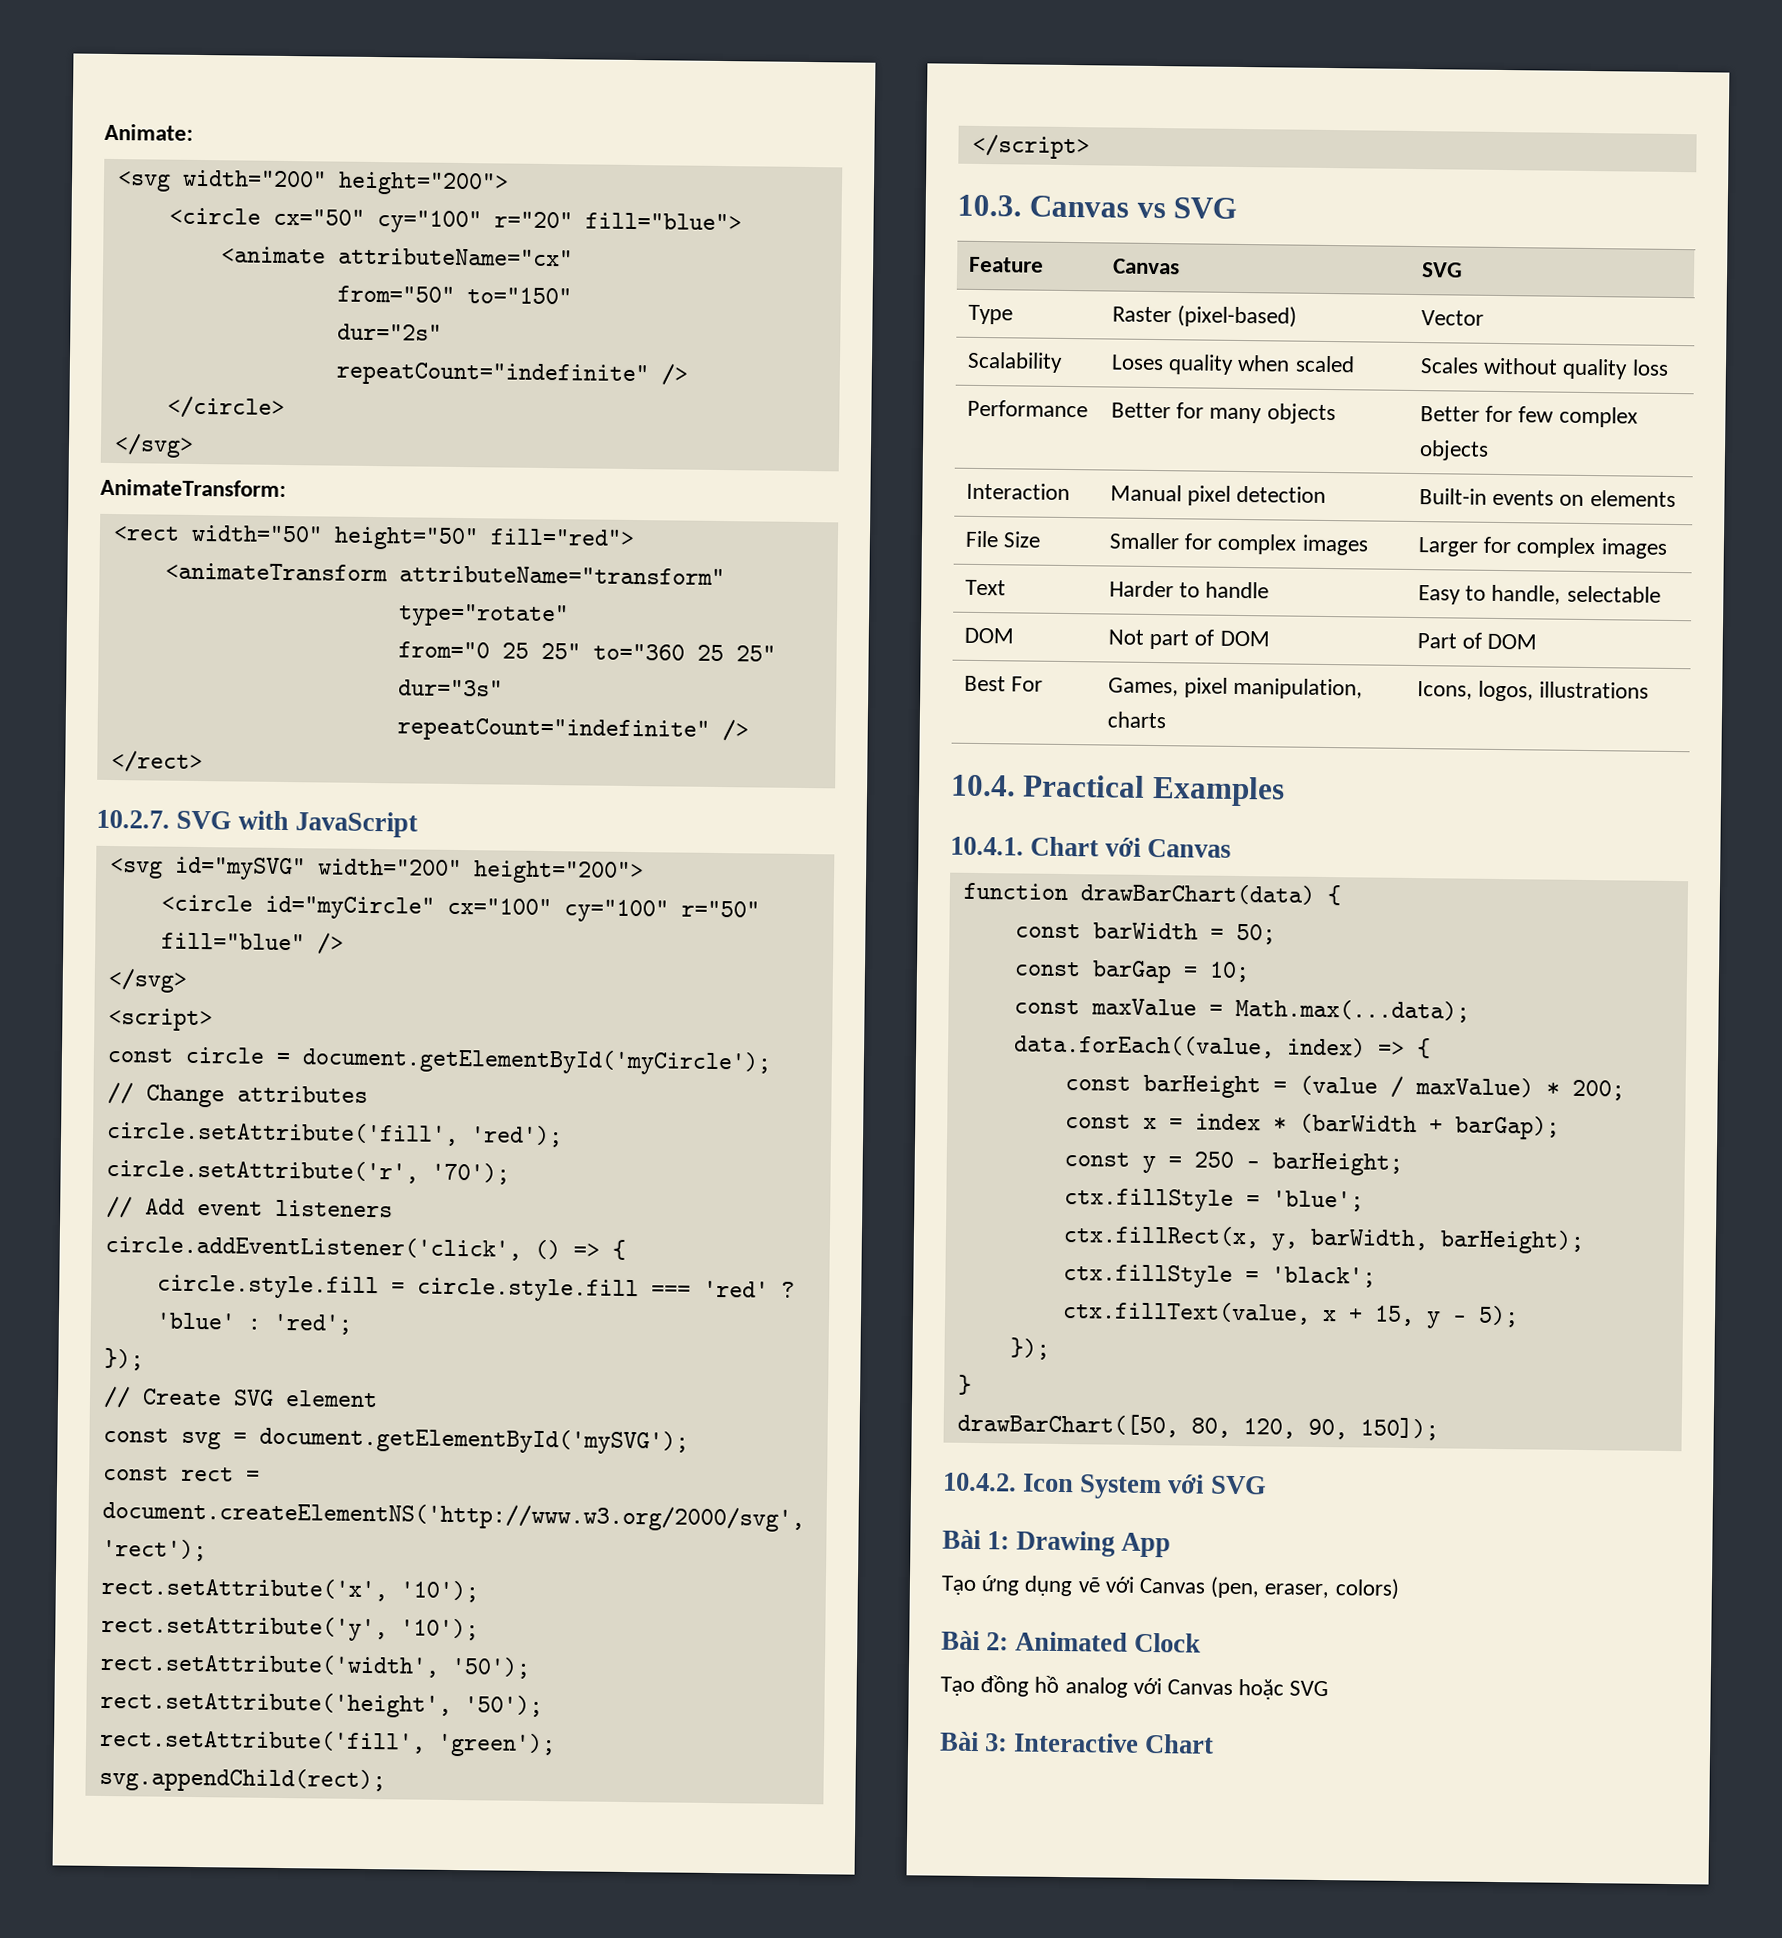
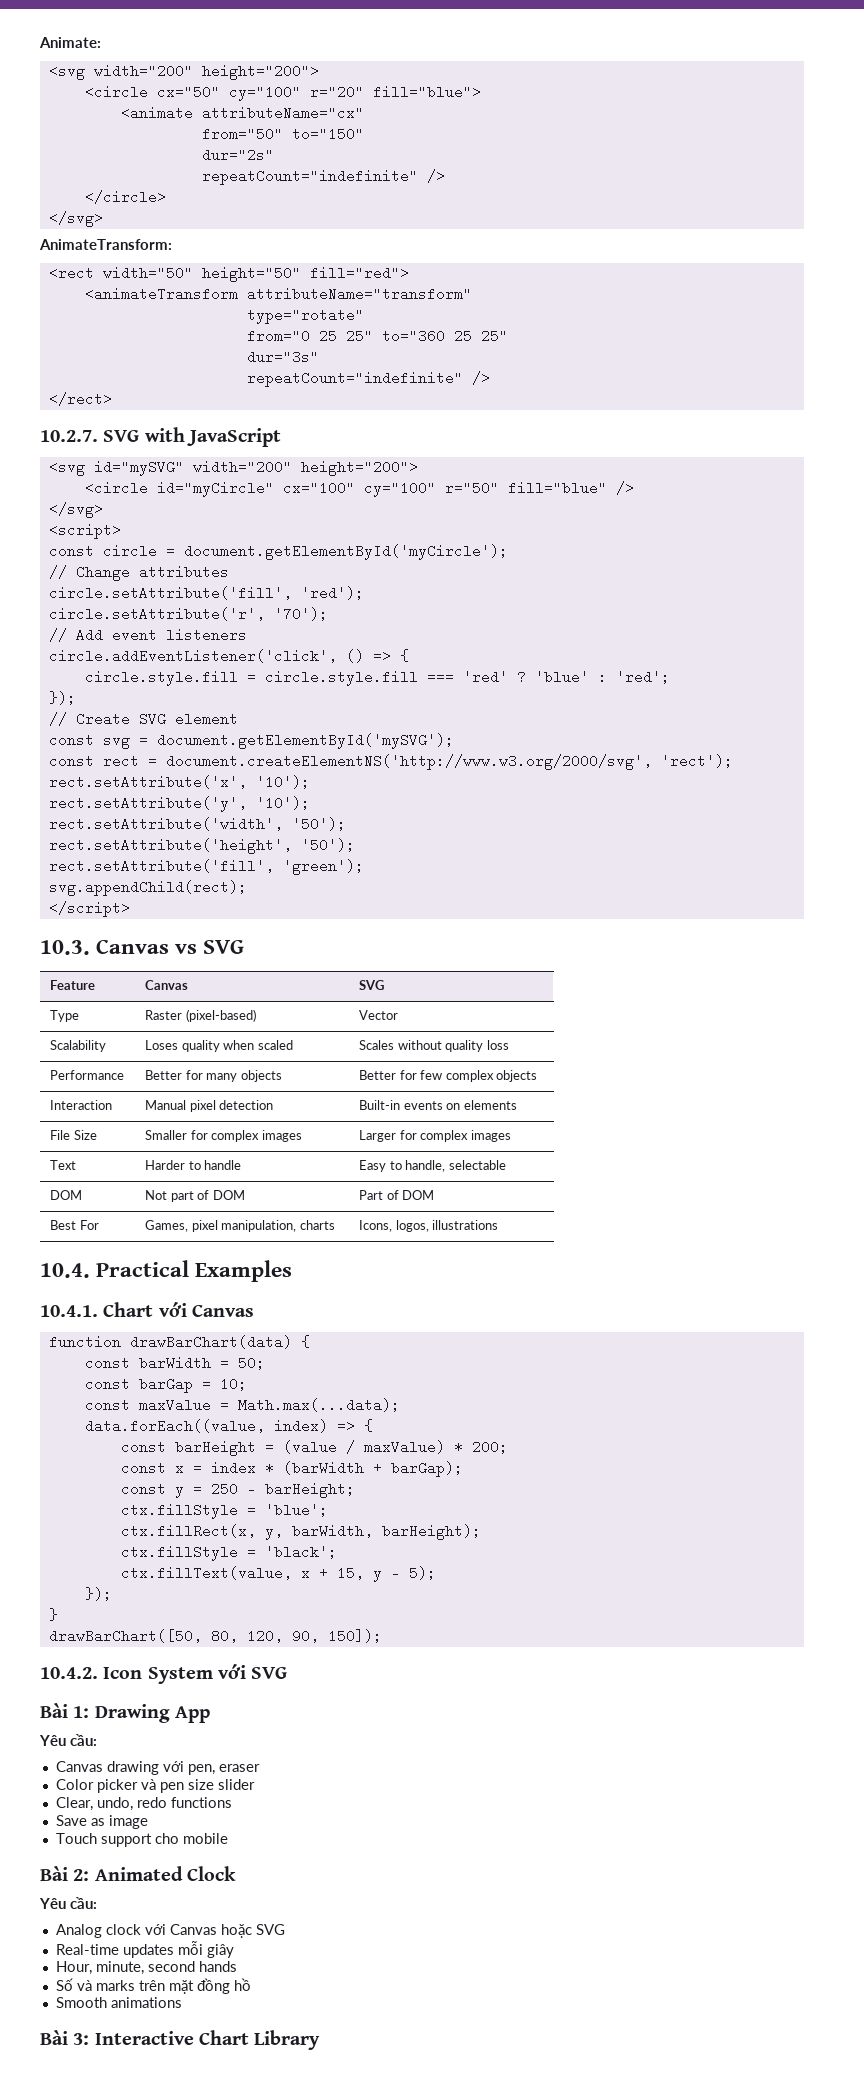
[941,1575,1400,1600] Tạo ứng dụng vẽ với Canvas (pen, eraser, colors) -> [39,1734,97,1746] [55,1761,260,1775] [55,1779,255,1793] [55,1797,232,1811] [55,1815,148,1829] [55,1833,228,1847] Yêu cầu: // Canvas drawing với pen, eraser // Color picker và pen size slider // Clear, undo, redo functions // Save as image // Touch support cho mobile
[940,1675,1128,1698] Tạo đồng hồ analog -> [39,1897,97,1909] [55,1924,141,1938] Yêu cầu: // Analog clock
(1330, 1688) none -> [55,1941,234,1958] [55,1961,237,1975] [55,1978,251,1994] [55,1997,182,2008] // Real-time updates mỗi giây // Hour, minute, second hands // Số và marks trên mặt đồng hồ // Smooth animations
(1215, 1743) none -> [254,2030,321,2050] Library

